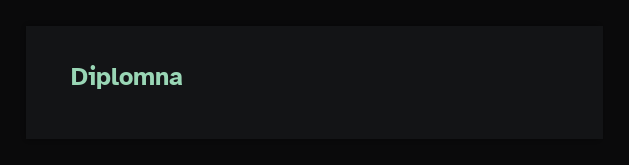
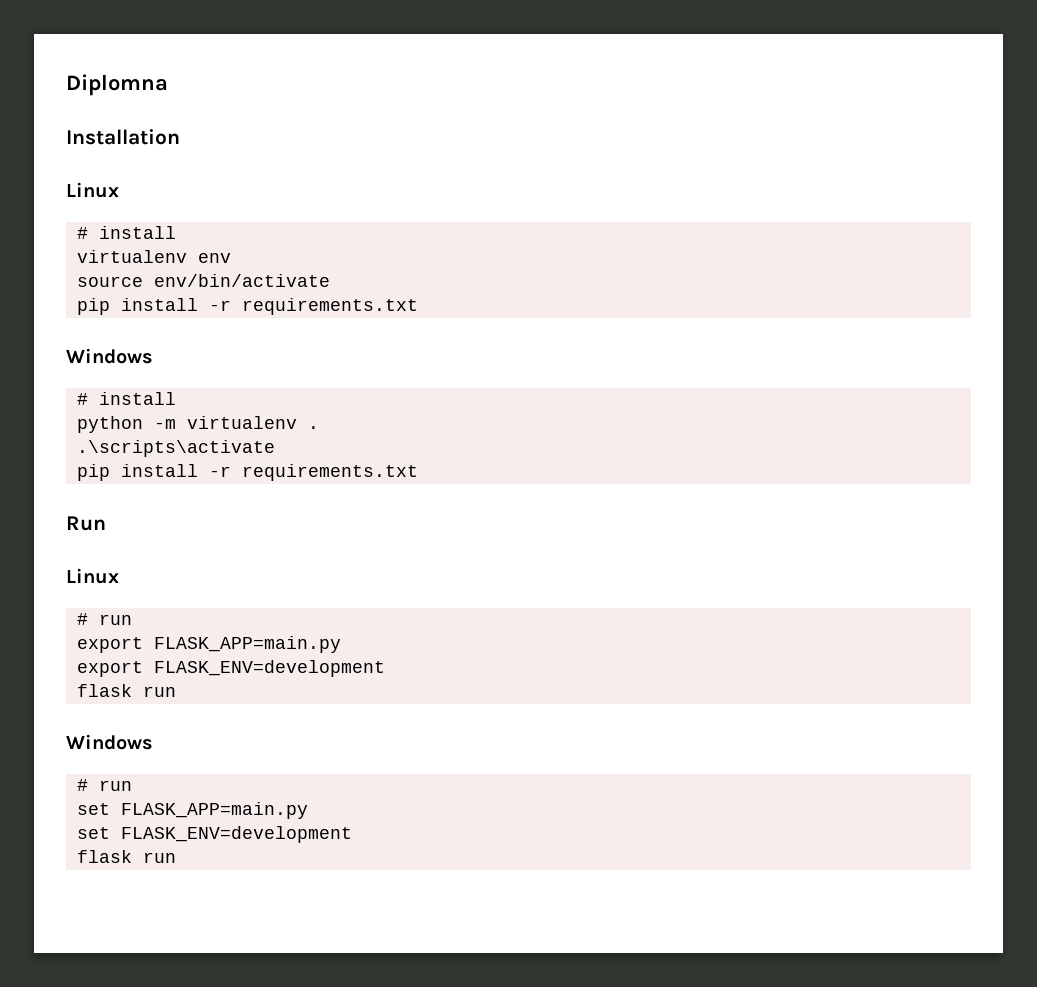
(183, 77) none -> [66,129,180,145] [66,182,119,198] [76,226,176,239] [76,250,231,263] [76,274,330,287] [76,298,418,315] [66,348,153,364] [76,392,176,405] [76,416,319,433] [76,440,275,457] [76,464,418,481] [66,516,106,531] [66,568,119,584] [76,613,132,625] [76,636,341,653] [76,660,385,677] [76,684,176,697] [66,734,153,750] [76,779,132,791] [76,802,308,819] [76,826,352,843] [76,850,176,863] // Installation // Linux // # install // virtualenv env // source env/bin/activate // pip install -r requirements.txt // Windows // # install // python -m virtualenv . // .\scripts\activate // pip install -r requirements.txt // Run // Linux // # run // export FLASK_APP=main.py // export FLASK_ENV=development // flask run // Windows // # run // set FLASK_APP=main.py // set FLASK_ENV=development // flask run

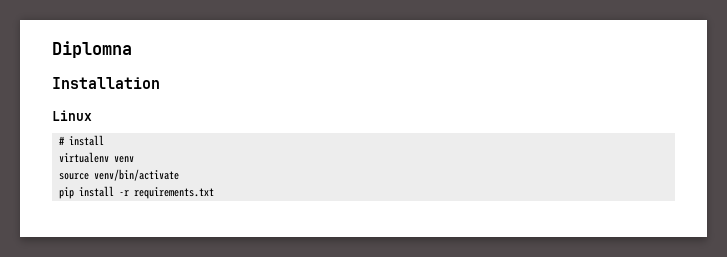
[197,253,231,263] env -> [113,156,134,163] venv
[153,274,330,287] [76,298,418,315] [66,348,153,364] [76,392,176,405] [76,416,319,433] [76,440,275,457] [76,464,418,481] [66,516,106,531] [66,568,119,584] [76,613,132,625] [76,636,341,653] [76,660,385,677] [76,684,176,697] [66,734,153,750] [76,779,132,791] [76,802,308,819] [76,826,352,843] [76,850,176,863] env/bin/activate // pip install -r requirements.txt // Windows // # install // python -m virtualenv . // .\scripts\activate // pip install -r requirements.txt // Run // Linux // # run // export FLASK_APP=main.py // export FLASK_ENV=development // flask run // Windows // # run // set FLASK_APP=main.py // set FLASK_ENV=development // flask run -> [93,169,179,181] [58,186,214,199] venv/bin/activate // pip install -r requirements.txt

